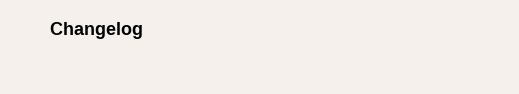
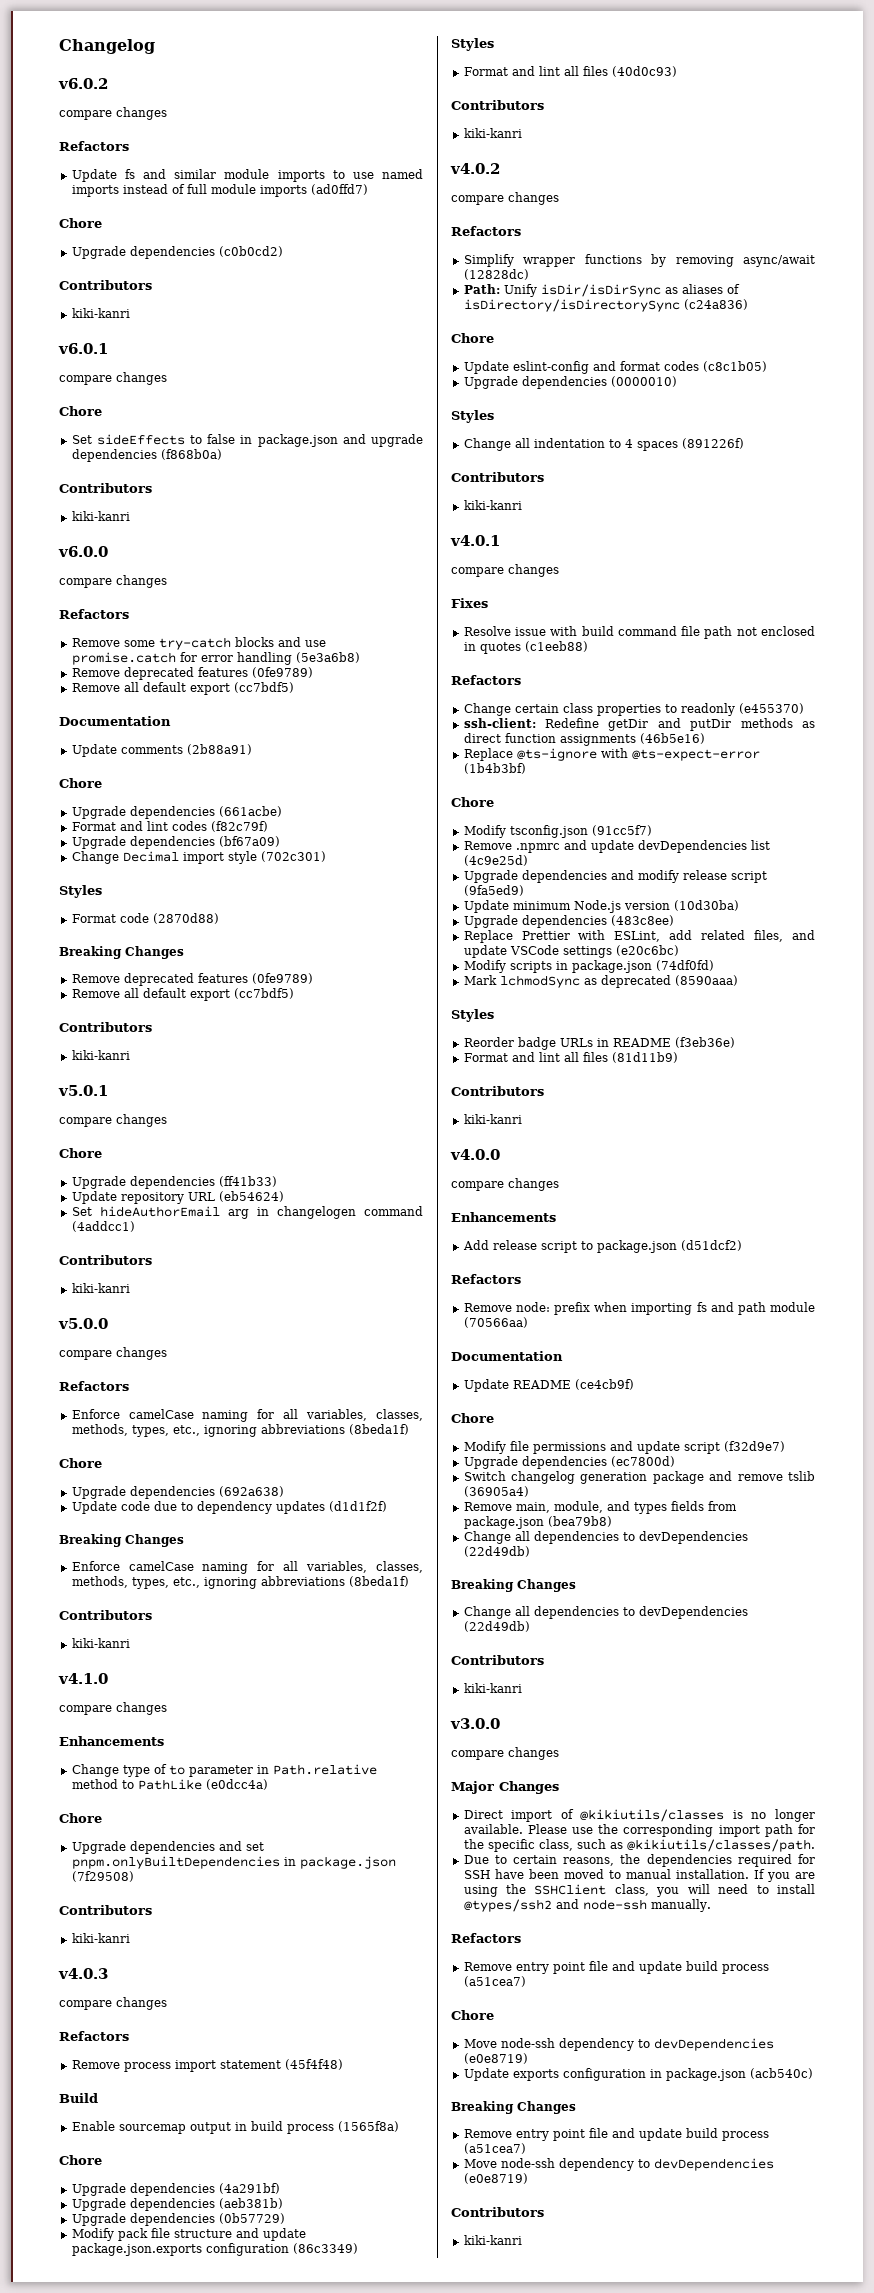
(143, 30) none -> [58,78,108,89] [59,107,167,120] [59,141,129,151] [71,169,423,182] [71,184,368,197] [59,218,102,228] [71,246,283,259] [59,280,152,290] [71,308,130,318] [58,343,108,354] [59,372,167,385] [59,406,102,416] [71,434,423,447] [71,449,222,462] [59,483,152,493] [71,511,130,521] [58,546,108,557] [59,575,167,588] [59,609,129,619] [71,637,326,650] [71,652,360,665] [71,667,313,680] [71,682,294,695] [59,716,171,726] [71,744,252,757] [59,778,102,788] [71,806,282,819] [71,821,268,832] [71,836,280,849] [71,851,326,864] [59,885,102,898] [71,913,219,924] [59,946,184,959] [71,973,313,986] [71,988,294,1001] [59,1022,152,1032] [71,1050,130,1060] [58,1085,108,1096] [59,1114,167,1127] [59,1148,102,1158] [71,1176,277,1189] [71,1191,284,1204] [71,1206,423,1219] [71,1221,135,1232] [59,1255,152,1265] [71,1283,130,1293] [58,1318,108,1329] [59,1347,167,1360] [59,1381,129,1391] [71,1409,424,1422] [71,1424,409,1437] [59,1458,102,1468] [71,1486,284,1499] [71,1501,387,1514] [59,1534,184,1547] [71,1561,424,1574] [71,1576,409,1589] [59,1610,152,1620] [71,1638,130,1648] [58,1673,108,1684] [59,1702,167,1715] [59,1736,164,1746] [71,1764,377,1777] [71,1779,268,1790] [59,1813,102,1823] [71,1841,264,1854] [71,1856,396,1869] [71,1871,134,1882] [59,1905,152,1915] [71,1933,130,1943] [58,1968,108,1979] [59,1997,167,2010] [59,2031,129,2041] [71,2059,343,2072] [59,2093,98,2103] [71,2121,399,2134] [59,2155,102,2165] [71,2183,280,2196] [71,2198,283,2211] [71,2213,285,2226] [71,2228,306,2241] [71,2243,358,2256] [451,38,494,51] [463,66,677,77] [451,100,544,110] [463,128,522,138] [450,163,500,174] [451,192,559,205] [451,226,521,236] [463,254,815,267] [463,269,529,280] [463,284,740,297] [463,299,748,312] [451,333,494,343] [463,361,767,374] [463,376,677,389] [451,410,494,423] [463,438,744,451] [451,472,544,482] [463,500,522,510] [450,535,500,546] [451,564,559,577] [451,598,488,608] [463,626,815,639] [463,641,588,654] [451,675,521,685] [463,703,804,716] [463,718,815,731] [463,733,705,746] [463,748,760,761] [463,763,526,774] [451,797,494,807] [463,825,652,838] [463,840,770,853] [463,855,528,866] [463,870,767,883] [463,885,524,896] [463,900,739,913] [463,915,674,928] [463,930,815,943] [463,945,679,958] [463,960,714,973] [463,975,738,988] [451,1009,494,1022] [463,1037,735,1050] [463,1052,678,1063] [451,1086,544,1096] [463,1114,522,1124] [450,1149,500,1160] [451,1178,559,1191] [451,1212,556,1222] [462,1240,742,1253] [451,1274,521,1284] [463,1302,815,1315] [463,1317,528,1328] [451,1351,563,1361] [463,1379,634,1392] [451,1413,494,1423] [463,1441,785,1454] [463,1456,675,1469] [463,1471,815,1484] [463,1486,529,1497] [463,1501,737,1514] [463,1516,612,1529] [463,1531,748,1544] [463,1546,530,1557] [451,1579,576,1592] [463,1606,748,1619] [463,1621,530,1632] [451,1655,544,1665] [463,1683,522,1693] [450,1718,500,1729] [451,1747,559,1760] [451,1781,559,1794] [463,1809,815,1822] [463,1824,815,1837] [463,1839,815,1852] [463,1854,815,1867] [463,1869,815,1882] [463,1884,815,1897] [463,1899,711,1912] [451,1933,521,1943] [463,1961,769,1974] [463,1976,526,1987] [451,2010,494,2020] [463,2038,774,2051] [463,2053,528,2064] [463,2068,813,2081] [451,2101,576,2114] [463,2128,769,2141] [463,2143,526,2154] [463,2158,774,2171] [463,2173,528,2184] [451,2207,544,2217] [463,2235,522,2245] // v6.0.2 // compare changes // Refactors // Update fs and similar module imports to use named imports instead of full module imports (ad0ffd7) // Chore // Upgrade dependencies (c0b0cd2) // Contributors // kiki-kanri // v6.0.1 // compare changes // Chore // Set sideEffects to false in package.json and upgrade dependencies (f868b0a) // Contributors // kiki-kanri // v6.0.0 // compare changes // Refactors // Remove some try-catch blocks and use promise.catch for error handling (5e3a6b8) // Remove deprecated features (0fe9789) // Remove all default export (cc7bdf5) // Documentation // Update comments (2b88a91) // Chore // Upgrade dependencies (661acbe) // Format and lint codes (f82c79f) // Upgrade dependencies (bf67a09) // Change Decimal import style (702c301) // Styles // Format code (2870d88) // Breaking Changes // Remove deprecated features (0fe9789) // Remove all default export (cc7bdf5) // Contributors // kiki-kanri // v5.0.1 // compare changes // Chore // Upgrade dependencies (ff41b33) // Update repository URL (eb54624) // Set hideAuthorEmail arg in changelogen command (4addcc1) // Contributors // kiki-kanri // v5.0.0 // compare changes // Refactors // Enforce camelCase naming for all variables, classes, methods, types, etc., ignoring abbreviations (8beda1f) // Chore // Upgrade dependencies (692a638) // Update code due to dependency updates (d1d1f2f) // Breaking Changes // Enforce camelCase naming for all variables, classes, methods, types, etc., ignoring abbreviations (8beda1f) // Contributors // kiki-kanri // v4.1.0 // compare changes // Enhancements // Change type of to parameter in Path.relative method to PathLike (e0dcc4a) // Chore // Upgrade dependencies and set pnpm.onlyBuiltDependencies in package.json (7f29508) // Contributors // kiki-kanri // v4.0.3 // compare changes // Refactors // Remove process import statement (45f4f48) // Build // Enable sourcemap output in build process (1565f8a) // Chore // Upgrade dependencies (4a291bf) // Upgrade dependencies (aeb381b) // Upgrade dependencies (0b57729) // Modify pack file structure and update package.json.exports configuration (86c3349) // Styles // Format and lint all files (40d0c93) // Contributors // kiki-kanri // v4.0.2 // compare changes // Refactors // Simplify wrapper functions by removing async/await (12828dc) // Path: Unify isDir/isDirSync as aliases of isDirectory/isDirectorySync (c24a836) // Chore // Update eslint-config and format codes (c8c1b05) // Upgrade dependencies (0000010) // Styles // Change all indentation to 4 spaces (891226f) // Contributors // kiki-kanri // v4.0.1 // compare changes // Fixes // Resolve issue with build command file path not enclosed in quotes (c1eeb88) // Refactors // Change certain class properties to readonly (e455370) // ssh-client: Redefine getDir and putDir methods as direct function assignments (46b5e16) // Replace @ts-ignore with @ts-expect-error (1b4b3bf) // Chore // Modify tsconfig.json (91cc5f7) // Remove .npmrc and update devDependencies list (4c9e25d) // Upgrade dependencies and modify release script (9fa5ed9) // Update minimum Node.js version (10d30ba) // Upgrade dependencies (483c8ee) // Replace Prettier with ESLint, add related files, and update VSCode settings (e20c6bc) // Modify scripts in package.json (74df0fd) // Mark lchmodSync as deprecated (8590aaa) // Styles // Reorder badge URLs in README (f3eb36e) // Format and lint all files (81d11b9) // Contributors // kiki-kanri // v4.0.0 // compare changes // Enhancements // Add release script to package.json (d51dcf2) // Refactors // Remove node: prefix when importing fs and path module (70566aa) // Documentation // Update README (ce4cb9f) // Chore // Modify file permissions and update script (f32d9e7) // Upgrade dependencies (ec7800d) // Switch changelog generation package and remove tslib (36905a4) // Remove main, module, and types fields from package.json (bea79b8) // Change all dependencies to devDependencies (22d49db) // Breaking Changes // Change all dependencies to devDependencies (22d49db) // Contributors // kiki-kanri // v3.0.0 // compare changes // Major Changes // Direct import of @kikiutils/classes is no longer available. Please use the corresponding import path for the specific class, such as @kikiutils/classes/path. // Due to certain reasons, the dependencies required for SSH have been moved to manual installation. If you are using the SSHClient class, you will need to install @types/ssh2 and node-ssh manually. // Refactors // Remove entry point file and update build process (a51cea7) // Chore // Move node-ssh dependency to devDependencies (e0e8719) // Update exports configuration in package.json (acb540c) // Breaking Changes // Remove entry point file and update build process (a51cea7) // Move node-ssh dependency to devDependencies (e0e8719) // Contributors // kiki-kanri

